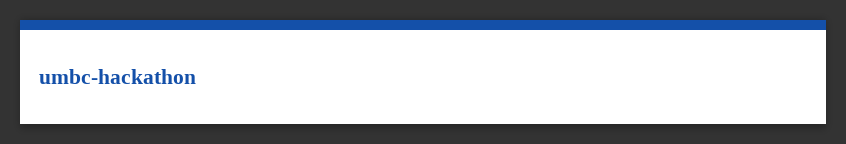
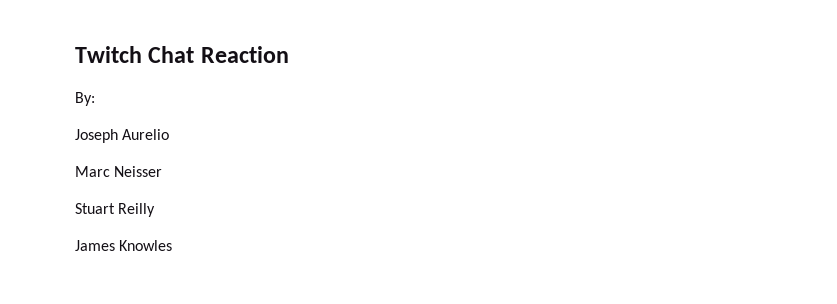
[39,69,196,84] umbc-hackathon -> [75,46,289,63] [75,92,95,106] [75,129,170,143] [75,166,163,177] [75,203,156,217] [75,240,173,251] Twitch Chat Reaction // By: // Joseph Aurelio // Marc Neisser // Stuart Reilly // James Knowles

